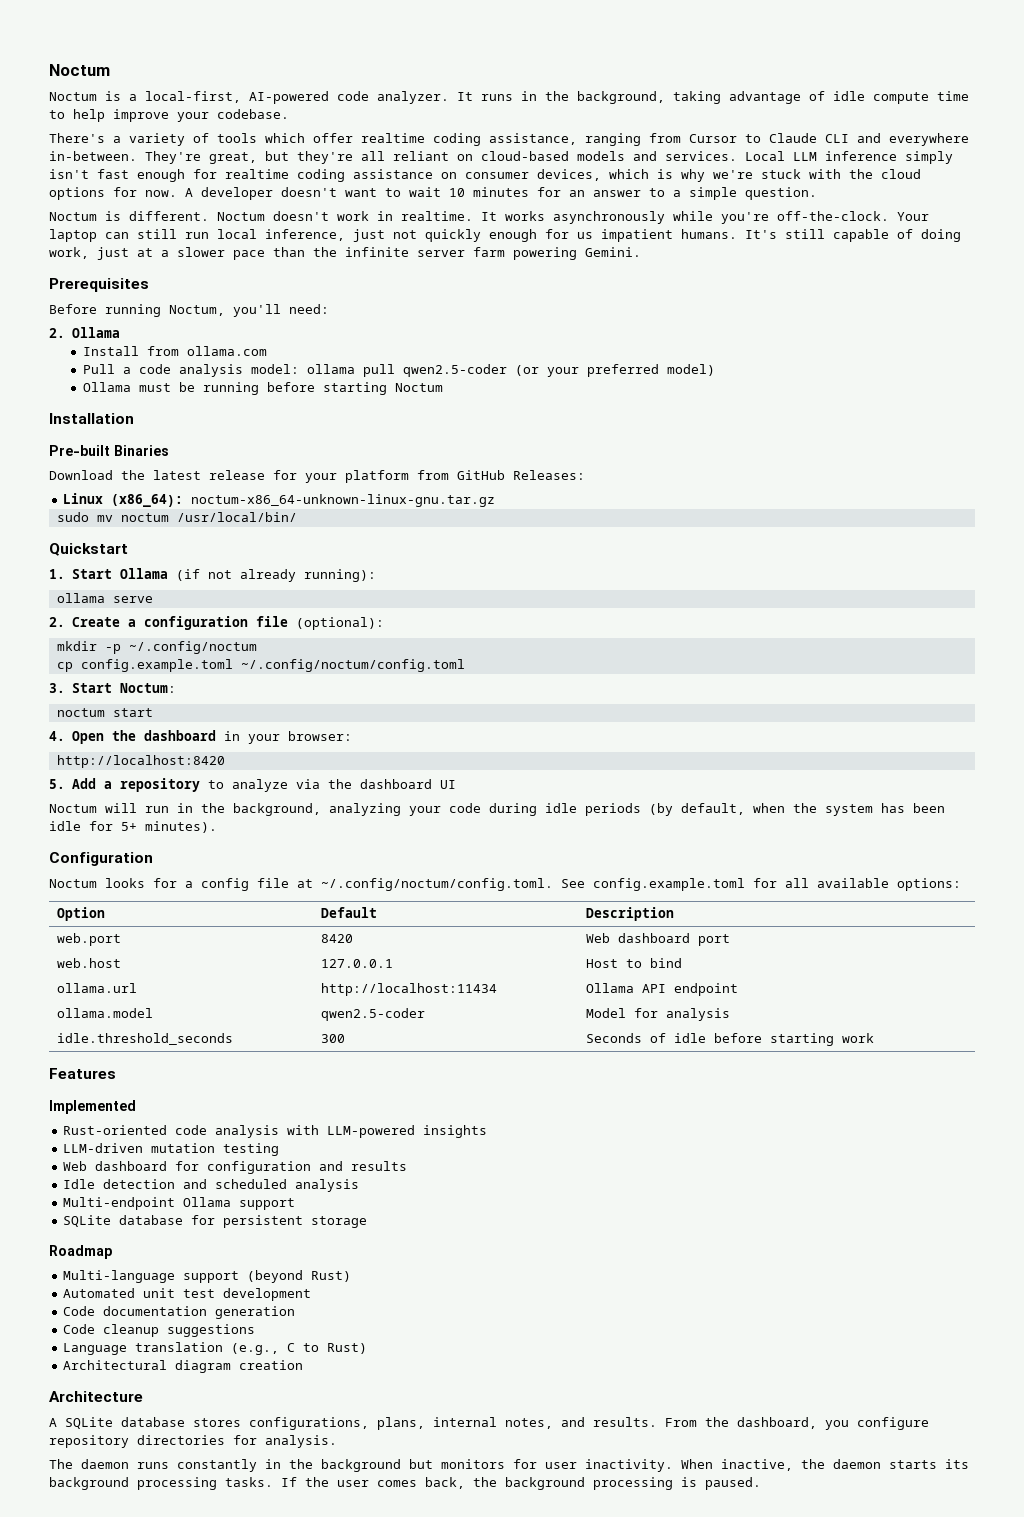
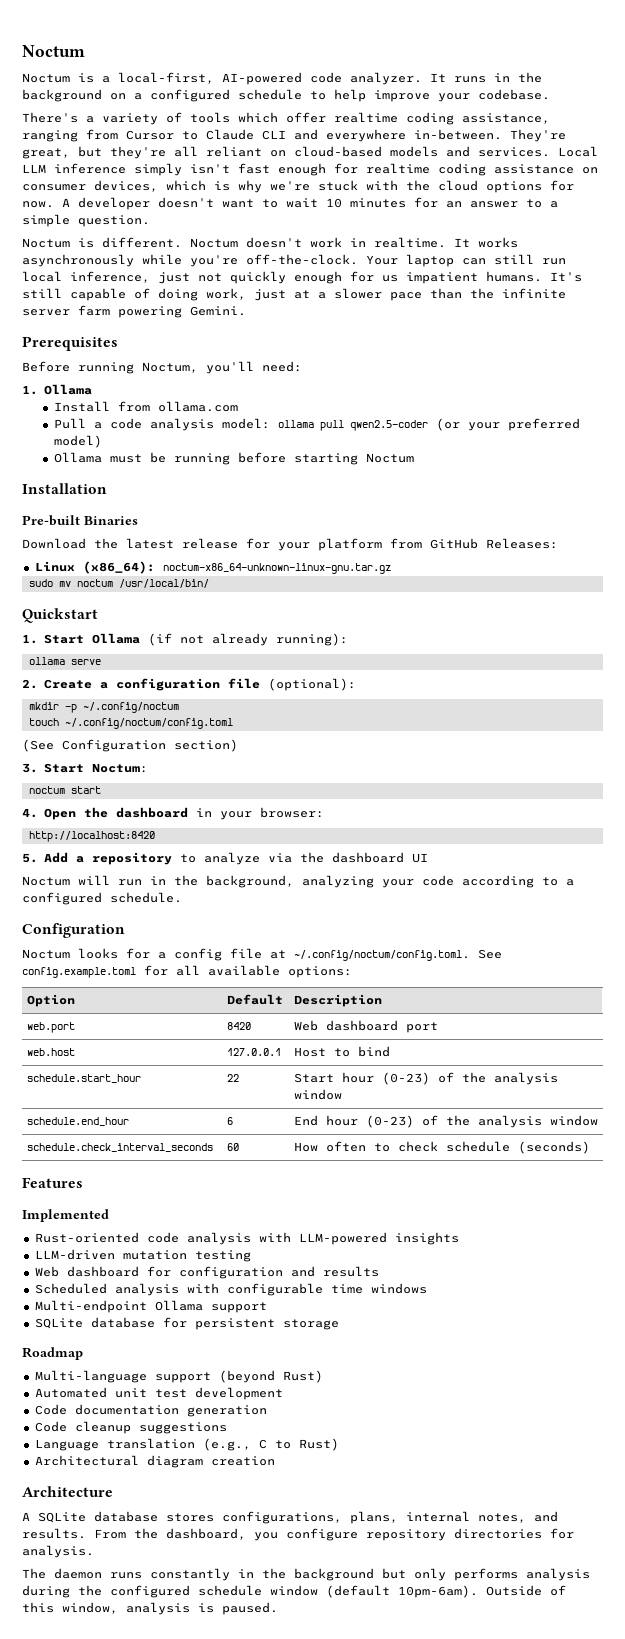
[577,91,969,104] background, taking advantage of idle compute time -> [22,89,302,102] background on a configured schedule
[49,328,65,338] 2. -> [22,385,38,395] 1.
[56,659,233,672] cp config.example.toml -> [28,718,59,726] touch
(465, 665) none -> [22,739,238,752] // (See Configuration section)
[489,803,945,816] [49,821,217,833] during idle periods (by default, when the system has been idle for 5+ minutes). -> [462,875,574,888] [22,892,182,905] according to a configured schedule.
[56,983,137,993] [320,983,497,996] [585,983,738,996] [56,1008,153,1018] [320,1008,425,1021] [585,1008,730,1021] [56,1033,233,1045] [320,1034,345,1043] [585,1033,874,1046] ollama.url | http://localhost:11434 | Ollama API endpoint // ollama.model | qwen2.5-coder | Model for analysis // idle.threshold_seconds | 300 | Seconds of idle before starting work -> [26,1074,141,1083] [226,1074,239,1082] [293,1072,558,1085] [293,1089,342,1100] [26,1117,129,1126] [226,1117,233,1125] [293,1115,598,1128] [26,1143,213,1152] [226,1143,239,1151] [293,1141,590,1154] schedule.start_hour | 22 | Start hour (0-23) of the analysis window // schedule.end_hour | 6 | End hour (0-23) of the analysis window // schedule.check_interval_seconds | 60 | How often to check schedule (seconds)
[63,1179,360,1192] Idle detection and scheduled analysis -> [34,1283,427,1296] Scheduled analysis with configurable time windows
[441,1459,969,1472] [49,1477,673,1490] monitors for user inactivity. When inactive, the daemon starts its background processing tasks. If the user comes back, the background processing -> [414,1568,590,1581] [22,1585,566,1598] [22,1602,190,1615] only performs analysis during the configured schedule window (default 10pm-6am). Outside of this window, analysis

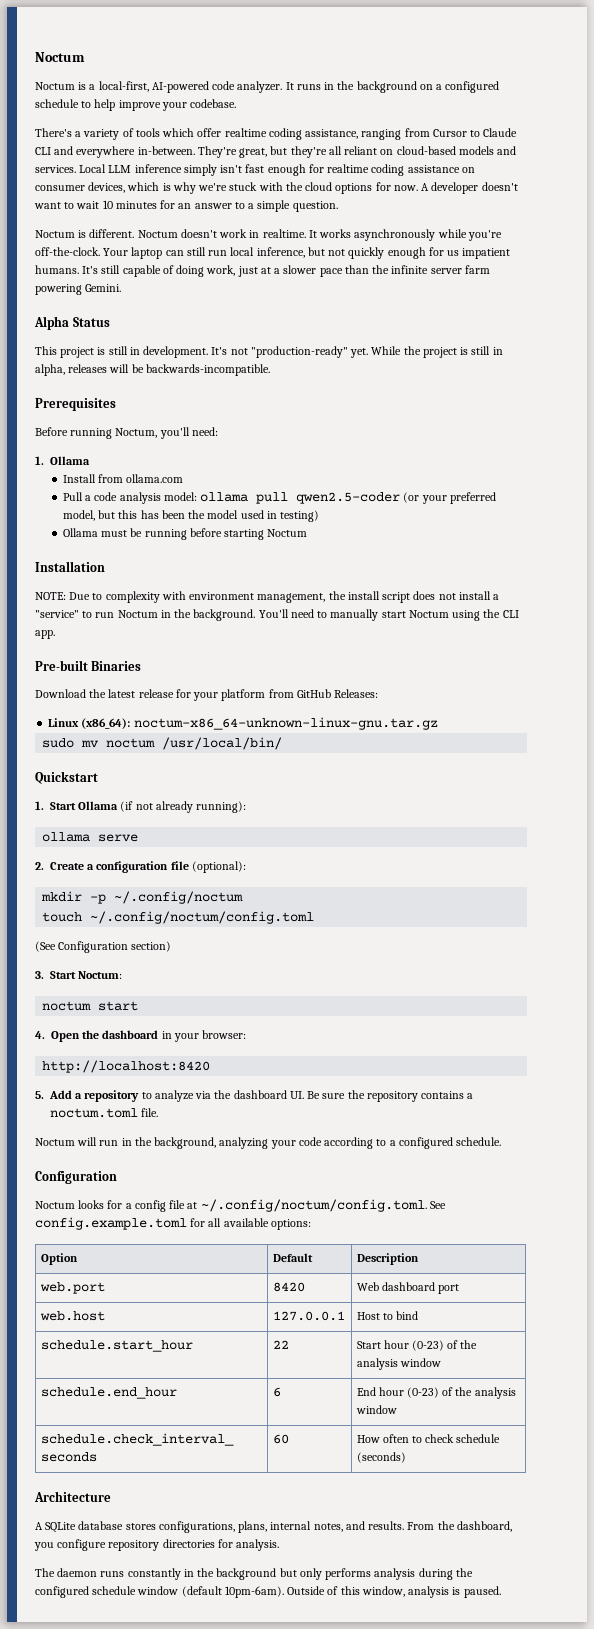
[158,272,190,284] just -> [307,247,325,256] but
(246, 311) none -> [34,316,110,330] [35,346,503,358] [35,364,270,376] // Alpha Status // This project is still in development. It's not "production-ready" yet. While the project is still in alpha, releases will be backwards-incompatible.
[53,435,102,448] model) -> [62,510,320,522] model, but this has been the model used in testing)
(107, 488) none -> [35,591,500,603] [35,609,519,621] [35,630,55,639] // NOTE: Due to complexity with environment management, the install script does not install a "service" to run Noctum in the background. You'll need to manually start Noctum using the CLI app.
[411,853,428,863] UI -> [289,1090,474,1102] [50,1108,159,1118] UI. Be sure the repository contains a noctum.toml file.
[22,1177,83,1188] [22,1209,109,1222] [34,1232,459,1245] [34,1249,251,1262] [34,1266,379,1279] [34,1283,427,1296] [34,1300,267,1313] [34,1317,339,1330] [22,1347,83,1360] [34,1370,323,1383] [34,1387,283,1400] [34,1404,267,1417] [34,1421,227,1434] [34,1438,339,1451] [34,1455,275,1468] // Features // Implemented // Rust-oriented code analysis with LLM-powered insights // LLM-driven mutation testing // Web dashboard for configuration and results // Scheduled analysis with configurable time windows // Multi-endpoint Ollama support // SQLite database for persistent storage // Roadmap // Multi-language support (beyond Rust) // Automated unit test development // Code documentation generation // Code cleanup suggestions // Language translation (e.g., C to Rust) // Architectural diagram creation -> (406, 1457) none

